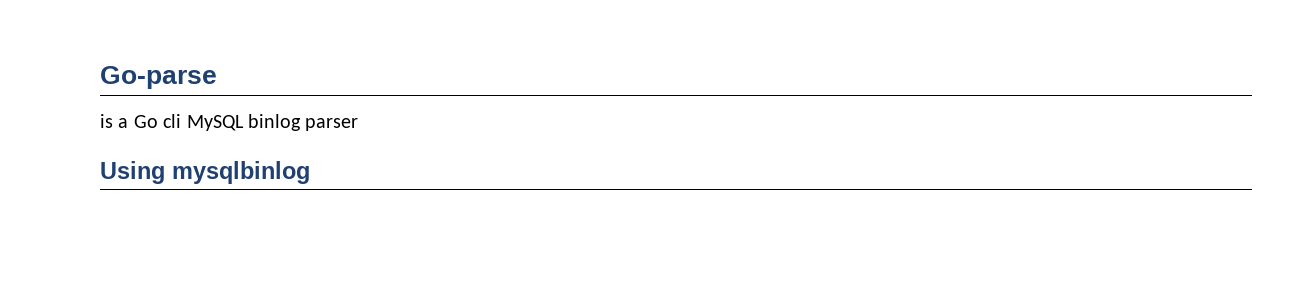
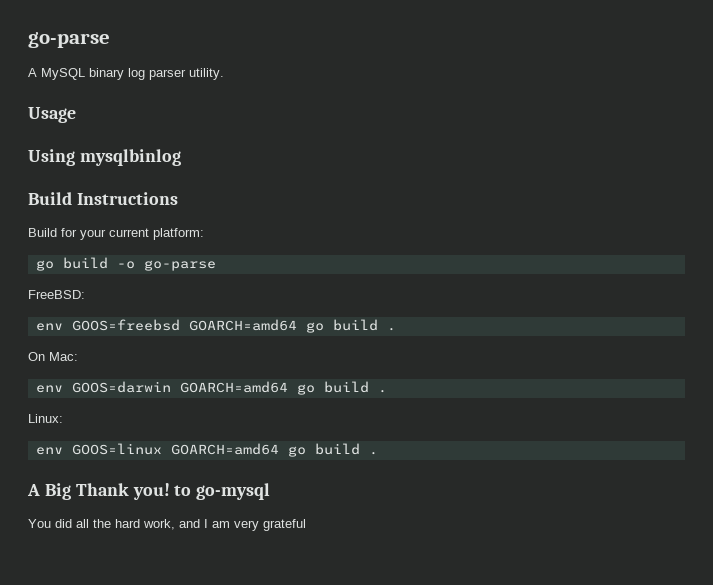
[100,66,217,89] [100,114,301,131] Go-parse // is a Go cli MySQL binlog -> [28,32,110,48] [28,68,145,80] go-parse // A MySQL binary log
(359, 124) none -> [189,68,224,80] [28,107,76,123] utility. // Usage
(310, 172) none -> [28,192,178,205] [28,228,204,240] [35,257,216,271] [28,290,85,299] [35,319,396,333] [28,352,78,361] [35,381,387,395] [28,414,63,423] [35,443,378,457] [27,483,271,500] [28,519,306,531] // Build Instructions // Build for your current platform: // go build -o go-parse // FreeBSD: // env GOOS=freebsd GOARCH=amd64 go build . // On Mac: // env GOOS=darwin GOARCH=amd64 go build . // Linux: // env GOOS=linux GOARCH=amd64 go build . // A Big Thank you! to go-mysql // You did all the hard work, and I am very grateful

